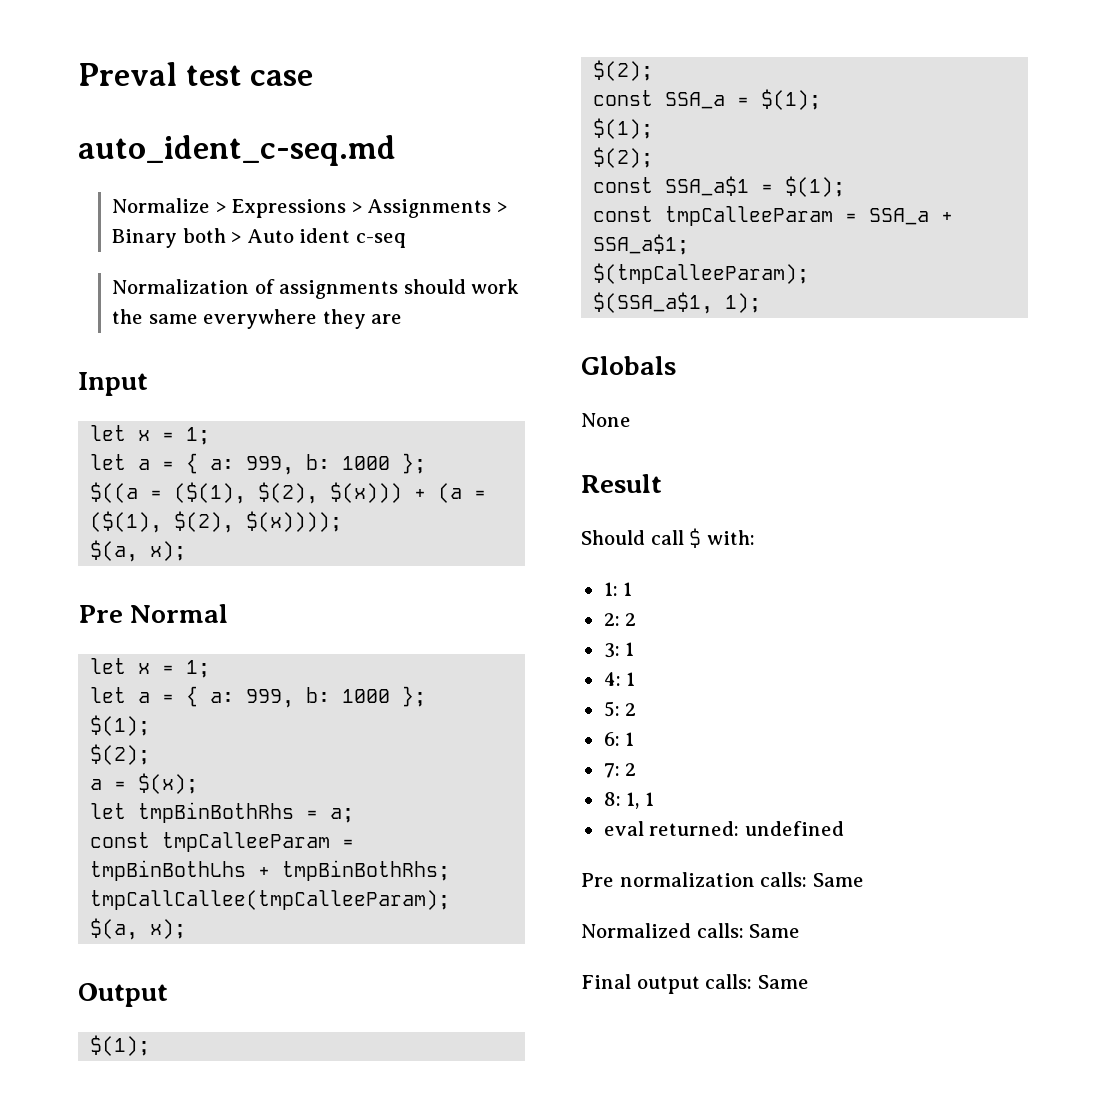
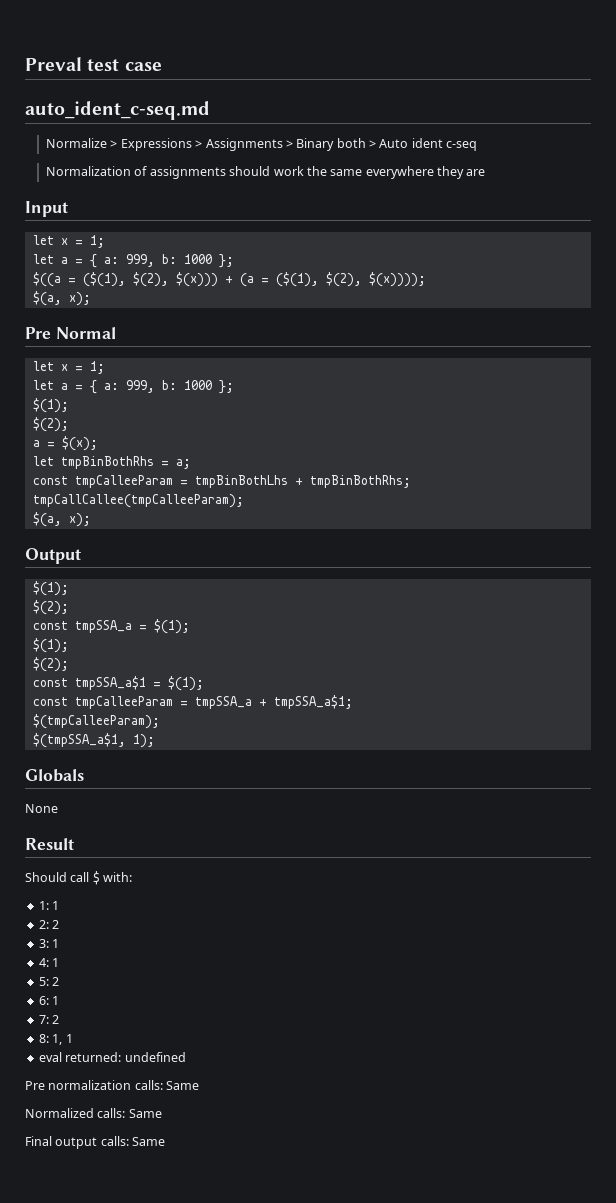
[665,92,726,109] SSA_a -> [74,620,132,633] tmpSSA_a
[665,176,750,196] SSA_a$1 -> [74,676,146,690] tmpSSA_a$1
[869,208,954,225] [593,234,690,255] SSA_a + SSA_a$1; -> [194,695,353,709] tmpSSA_a + tmpSSA_a$1;
[593,292,714,314] $(SSA_a$1, -> [32,733,126,748] $(tmpSSA_a$1,

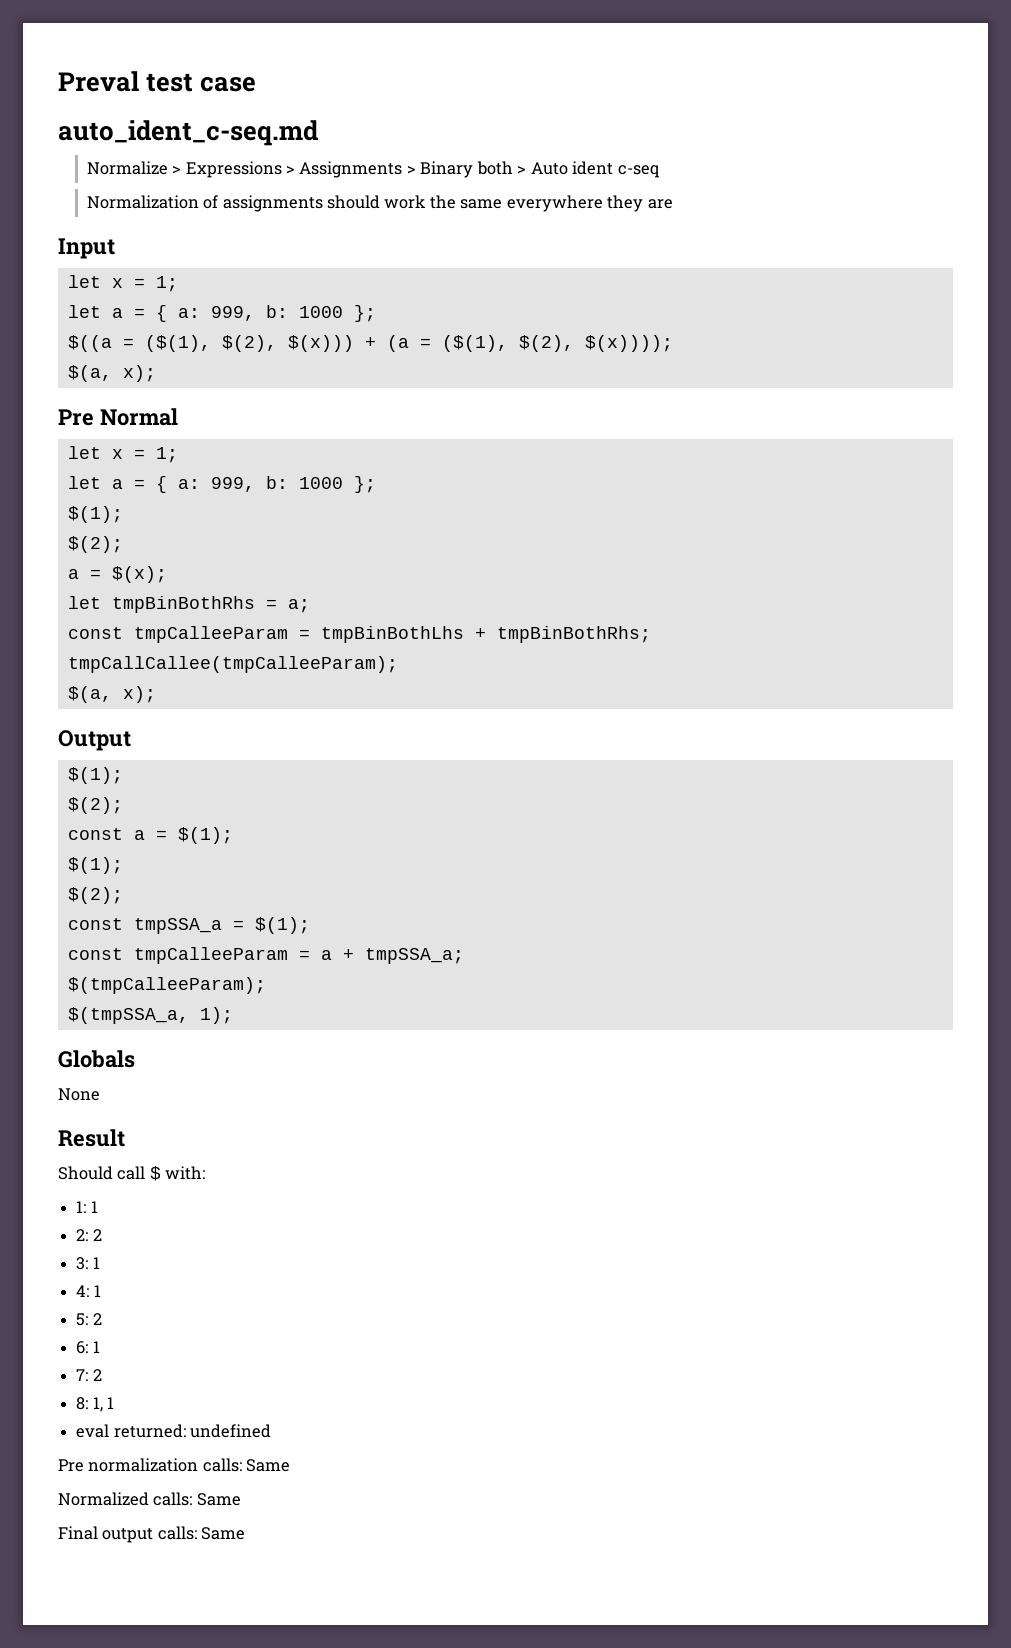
[74,620,132,633] tmpSSA_a -> [133,830,145,840] a
[74,676,146,690] tmpSSA_a$1 -> [133,918,222,934] tmpSSA_a
[194,695,353,709] tmpSSA_a + tmpSSA_a$1; -> [320,948,464,964] a + tmpSSA_a;
[32,733,126,748] $(tmpSSA_a$1, -> [67,1007,189,1024] $(tmpSSA_a,

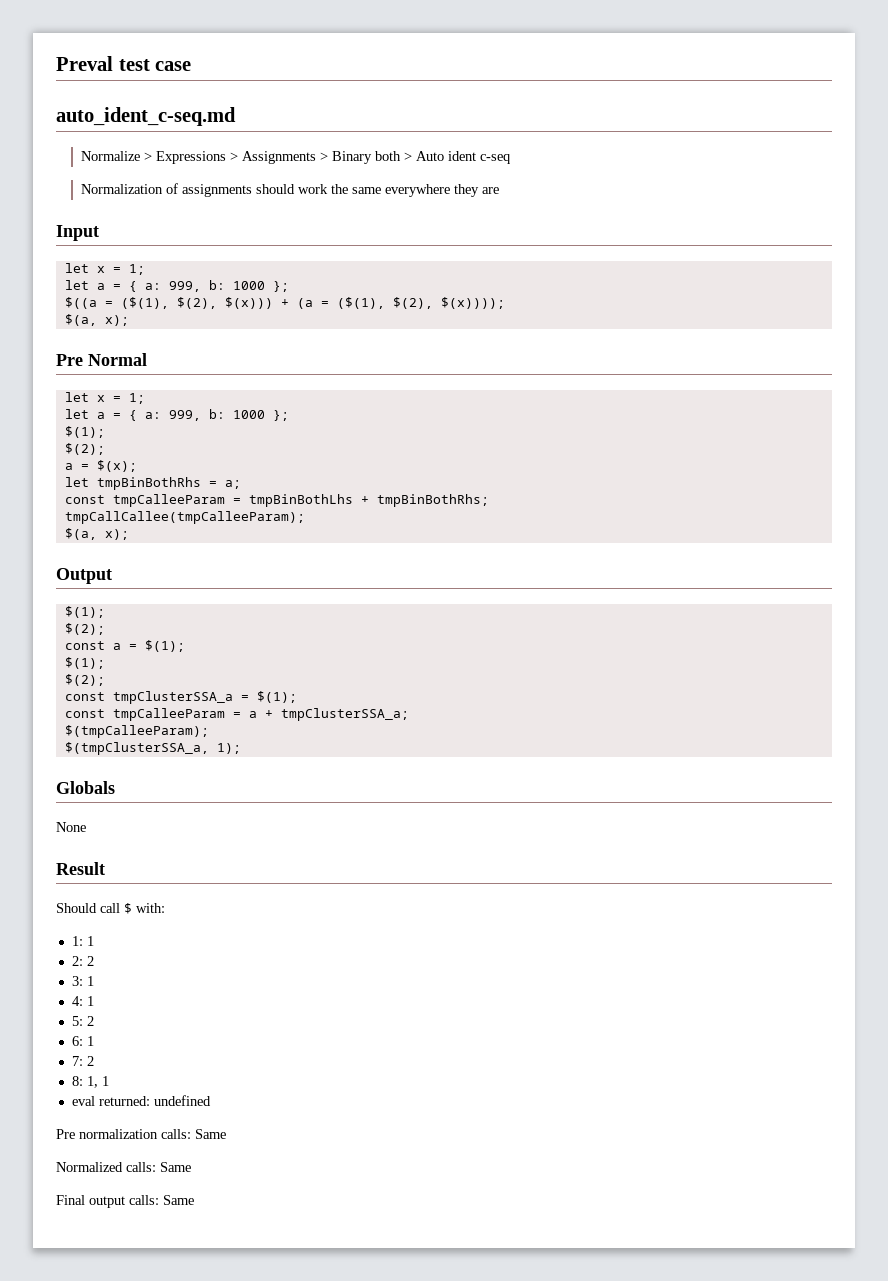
[133,918,222,934] tmpSSA_a -> [112,691,233,704] tmpClusterSSA_a
[364,948,464,964] tmpSSA_a; -> [280,708,409,721] tmpClusterSSA_a;
[67,1007,189,1024] $(tmpSSA_a, -> [64,742,209,755] $(tmpClusterSSA_a,

